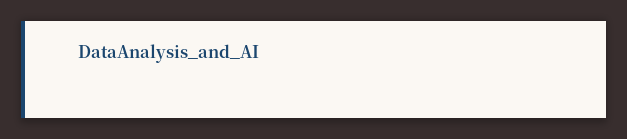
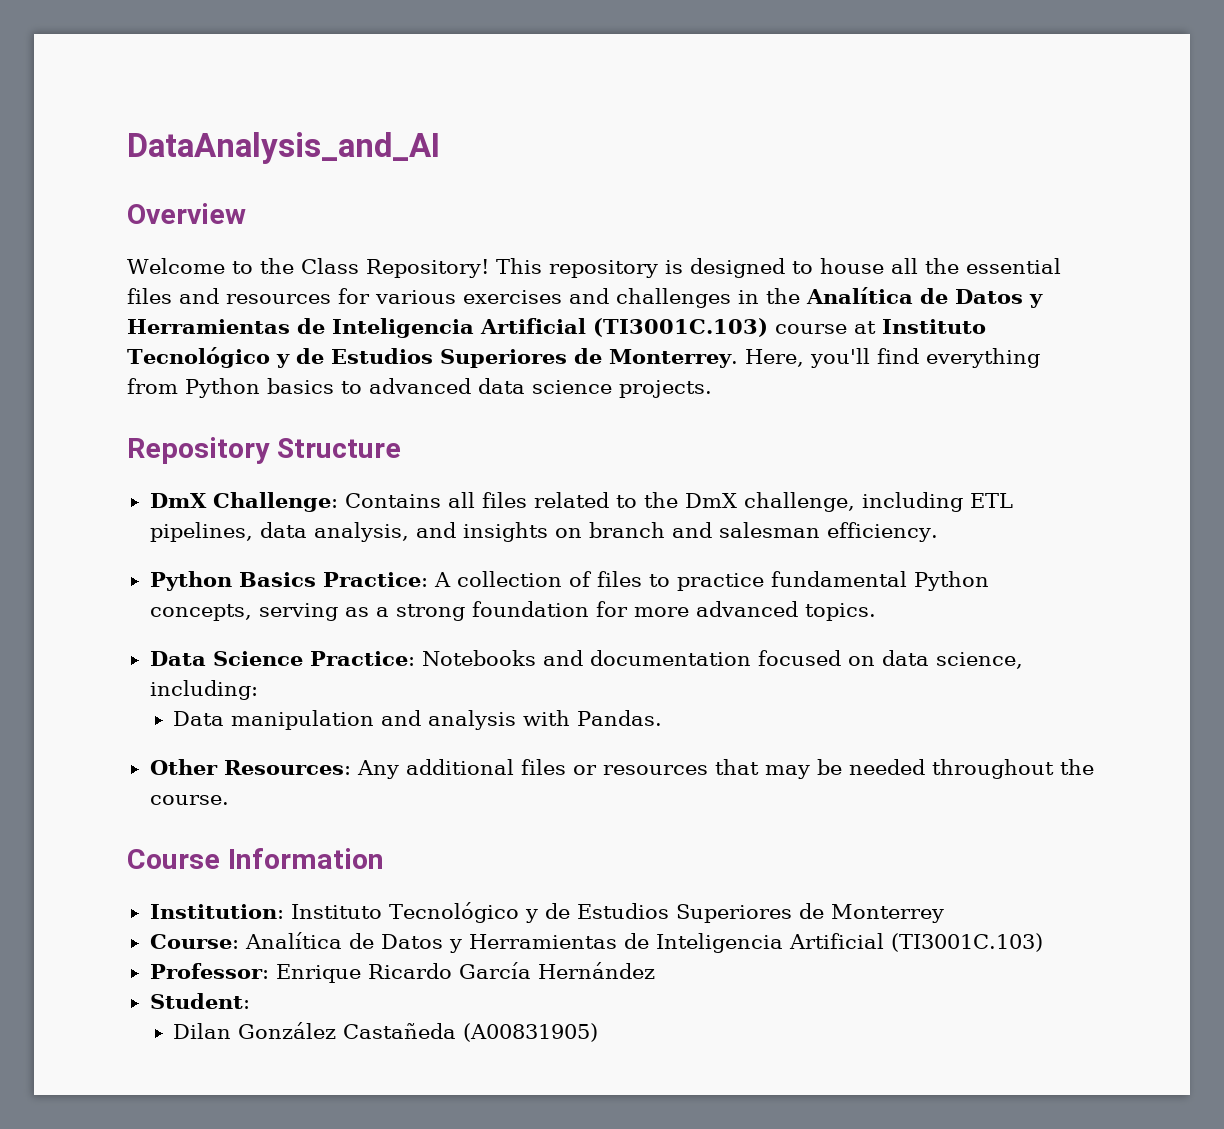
(259, 53) none -> [127,203,246,224] [127,258,1061,278] [127,287,1043,308] [127,318,986,338] [127,347,1040,368] [127,378,712,398] [127,437,401,464] [149,492,1013,512] [149,522,938,542] [149,571,989,591] [149,601,876,621] [149,650,1023,669] [149,680,258,700] [173,710,663,730] [149,759,1094,779] [149,795,229,805] [127,848,384,869] [149,902,944,923] [149,932,1043,953] [149,962,655,983] [149,993,250,1009] [173,1022,599,1042] // Overview // Welcome to the Class Repository! This repository is designed to house all the essential files and resources for various exercises and challenges in the Analítica de Datos y Herramientas de Inteligencia Artificial (TI3001C.103) course at Instituto Tecnológico y de Estudios Superiores de Monterrey. Here, you'll find everything from Python basics to advanced data science projects. // Repository Structure // DmX Challenge: Contains all files related to the DmX challenge, including ETL pipelines, data analysis, and insights on branch and salesman efficiency. // Python Basics Practice: A collection of files to practice fundamental Python concepts, serving as a strong foundation for more advanced topics. // Data Science Practice: Notebooks and documentation focused on data science, including: // Data manipulation and analysis with Pandas. // Other Resources: Any additional files or resources that may be needed throughout the course. // Course Information // Institution: Instituto Tecnológico y de Estudios Superiores de Monterrey // Course: Analítica de Datos y Herramientas de Inteligencia Artificial (TI3001C.103) // Professor: Enrique Ricardo García Hernández // Student: // Dilan González Castañeda (A00831905)

